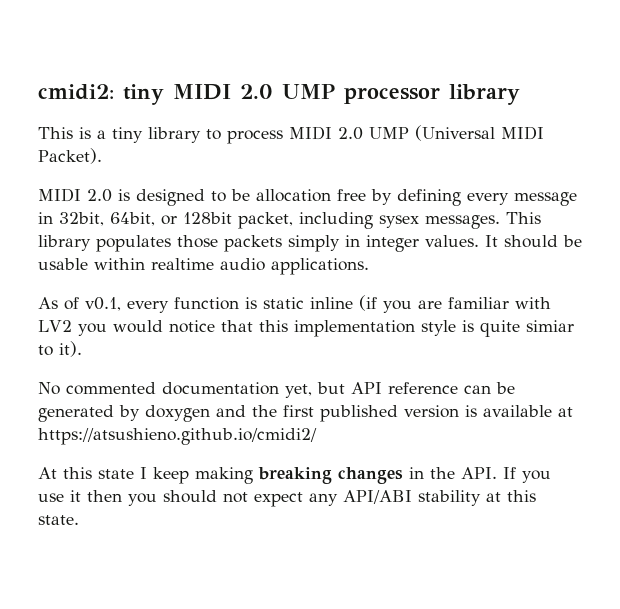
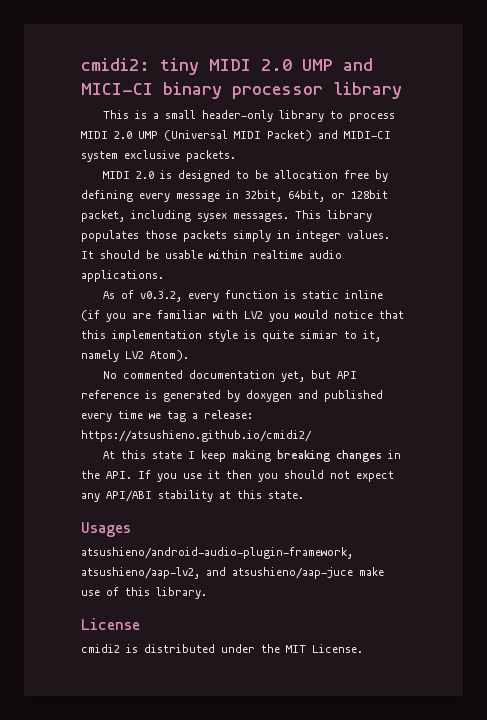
(335, 91) none -> [343,58,373,71] [81,82,222,99] and MICI-CI binary
[112,127,143,143] tiny -> [165,110,274,122] small header-only
[38,148,102,164] Packet). -> [267,130,391,141] [81,150,236,162] Packet) and MIDI-CI system exclusive packets.
[85,297,121,311] v0.1, -> [140,291,183,302] v0.3.2,
[59,341,82,357] it). -> [363,330,381,342] [81,350,189,362] it, namely LV2 Atom).
[464,382,515,394] can be -> [145,390,157,399] is
[252,405,573,422] the first published version is available at -> [324,390,383,402] [81,410,253,422] published every time we tag a release:
(79, 520) none -> [81,522,131,537] [81,547,353,559] [81,567,384,579] [81,587,207,599] [81,618,140,630] [81,644,363,653] // Usages // atsushieno/android-audio-plugin-framework, atsushieno/aap-lv2, and atsushieno/aap-juce make use of this library. // License // cmidi2 is distributed under the MIT License.

